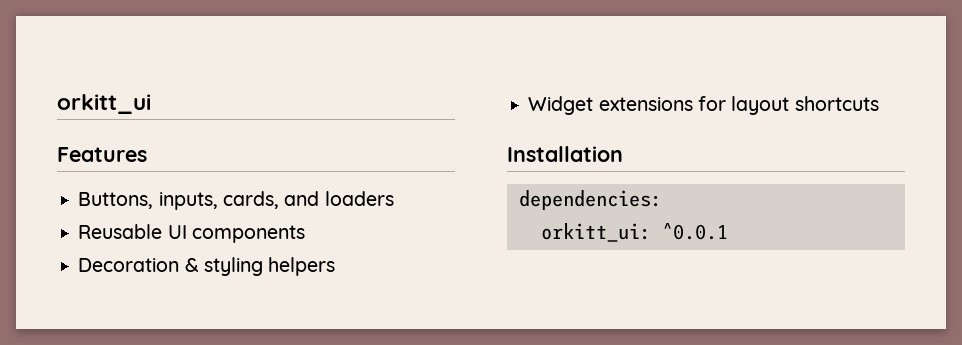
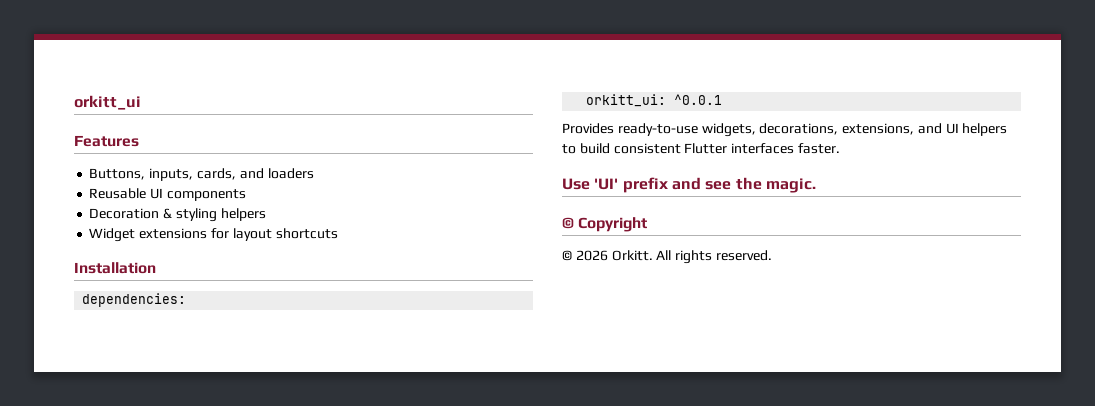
(728, 231) none -> [562,123,1008,137] [562,143,840,154] [562,177,816,193] [562,217,648,232] [562,250,772,264] // Provides ready-to-use widgets, decorations, extensions, and UI helpers to build consistent Flutter interfaces faster. // Use 'UI' prefix and see the magic. // © Copyright // © 2026 Orkitt. All rights reserved.

